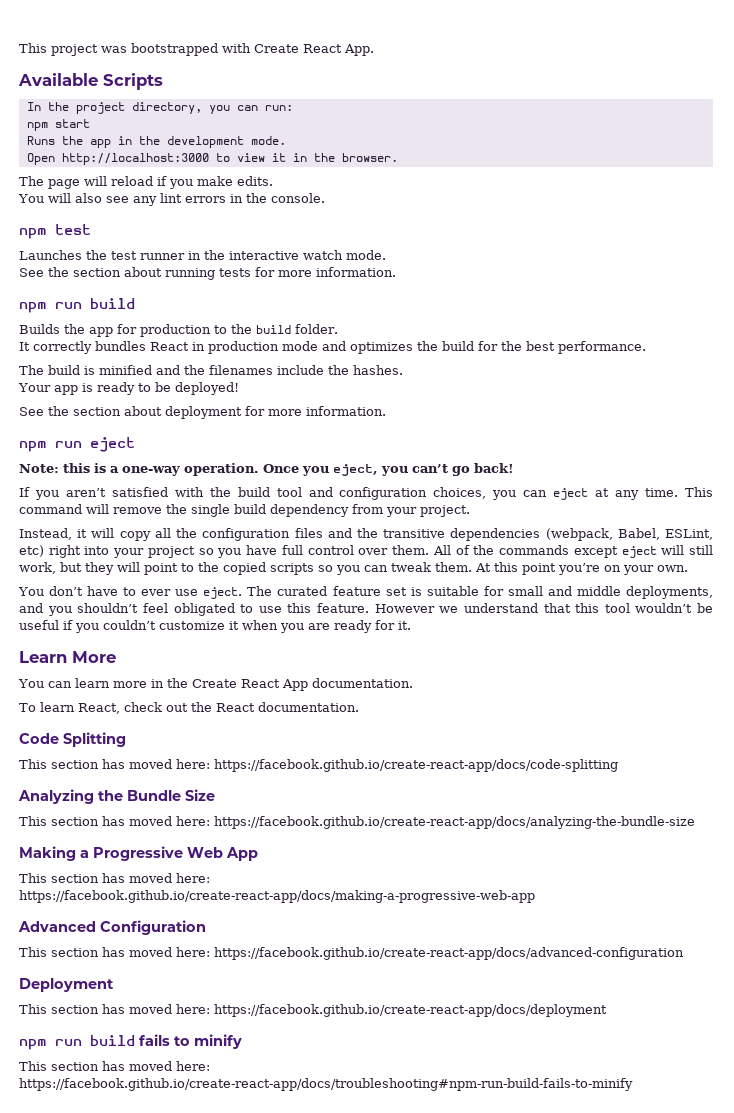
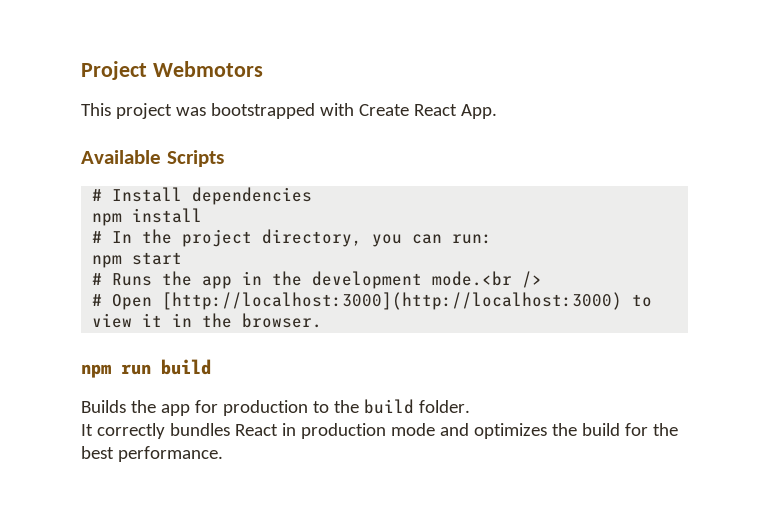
(19, 48) none -> [81,61,263,80] Project Webmotors //
(163, 81) none -> [92,187,313,205] [92,208,203,226] [92,231,103,243] # Install dependencies // npm install // #
(90, 123) none -> [92,273,103,285] #
[250,136,286,145] [26,153,209,165] mode. // Open http://localhost:3000 -> [432,271,543,288] [92,292,623,310] mode.<br /> // # Open [http://localhost:3000](http://localhost:3000)
[19,176,273,189] [18,193,325,206] [19,224,91,239] [19,250,386,260] [19,267,396,280] // The page will reload if you make edits. // You will also see any lint errors in the console. // npm test // Launches the test runner in the interactive watch mode. // See the section about running tests for more information. -> (323, 320) none
[19,365,403,375] [18,382,239,395] [19,406,386,419] [19,437,135,452] [19,463,514,476] [19,487,714,500] [19,504,470,517] [19,528,713,541] [19,545,713,558] [19,562,688,575] [18,586,713,599] [19,603,713,616] [19,620,411,633] [19,651,116,663] [18,678,413,691] [19,702,359,714] [19,732,126,747] [19,759,618,772] [18,789,215,804] [19,816,695,829] [19,846,258,861] [19,873,210,883] [19,890,535,903] [18,920,206,935] [19,947,684,960] [19,978,114,992] [19,1004,607,1017] [19,1034,242,1050] [19,1061,210,1071] [19,1078,633,1091] // The build is minified and the filenames include the hashes. // Your app is ready to be deployed! // See the section about deployment for more information. // npm run eject // Note: this is a one-way operation. Once you eject, you can’t go back! // If you aren’t satisfied with the build tool and configuration choices, you can eject at any time. This command will remove the single build dependency from your project. // Instead, it will copy all the configuration files and the transitive dependencies (webpack, Babel, ESLint, etc) right into your project so you have full control over them. All of the commands except eject will still work, but they will point to the copied scripts so you can tweak them. At this point you’re on your own. // You don’t have to ever use eject. The curated feature set is suitable for small and middle deployments, and you shouldn’t feel obligated to use this feature. However we understand that this tool wouldn’t be useful if you couldn’t customize it when you are ready for it. // Learn More // You can learn more in the Create React App documentation. // To learn React, check out the React documentation. // Code Splitting // This section has moved here: https://facebook.github.io/create-react-app/docs/code-splitting // Analyzing the Bundle Size // This section has moved here: https://facebook.github.io/create-react-app/docs/analyzing-the-bundle-size // Making a Progressive Web App // This section has moved here: https://facebook.github.io/create-react-app/docs/making-a-progressive-web-app // Advanced Configuration // This section has moved here: https://facebook.github.io/create-react-app/docs/advanced-configuration // Deployment // This section has moved here: https://facebook.github.io/create-react-app/docs/deployment // npm run build fails to minify // This section has moved here: https://facebook.github.io/create-react-app/docs/troubleshooting#npm-run-build-fails-to-minify -> (223, 454) none

